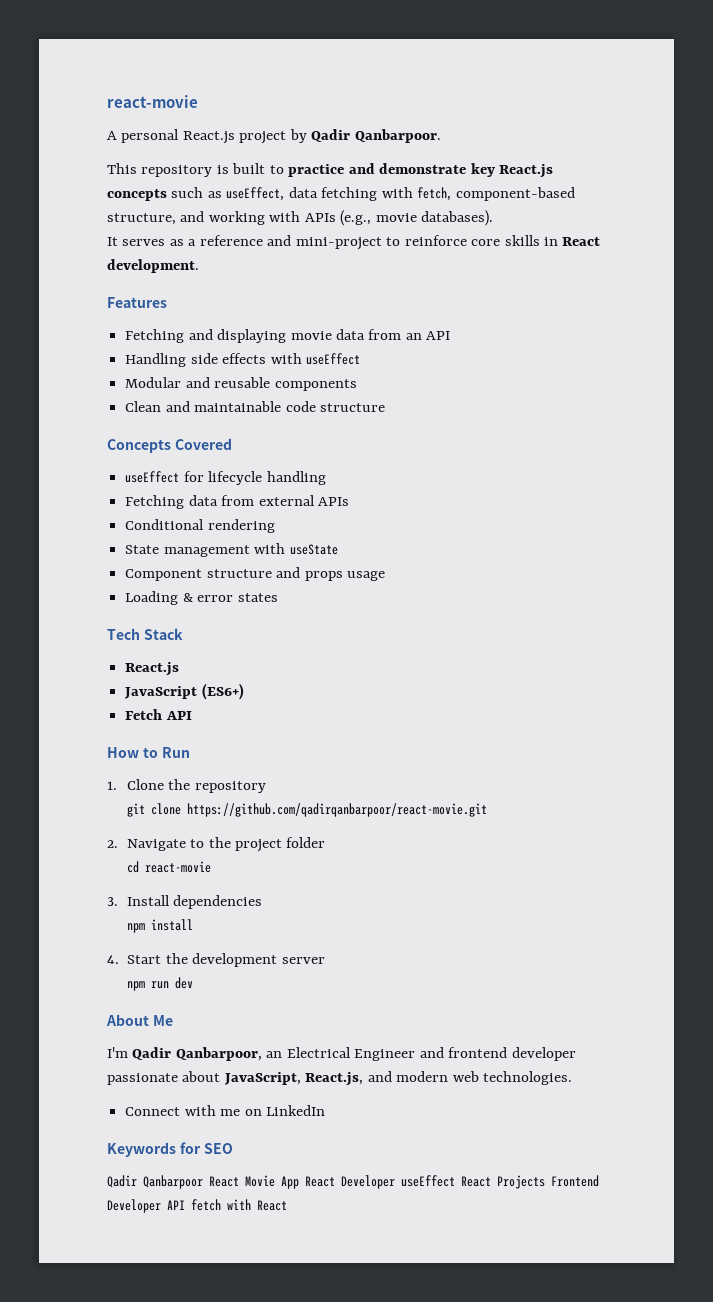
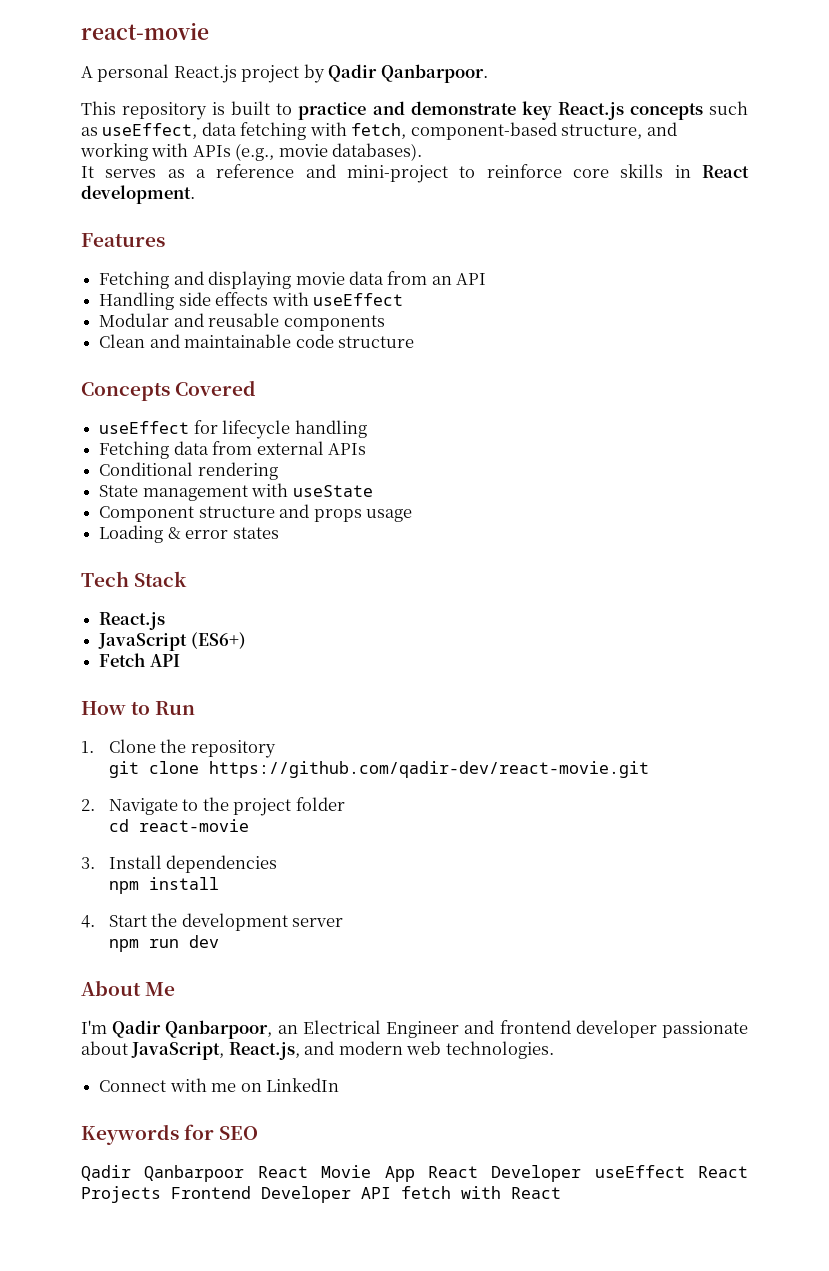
[186,803,487,817] https://github.com/qadirqanbarpoor/react-movie.git -> [209,761,650,778] https://github.com/qadir-dev/react-movie.git

